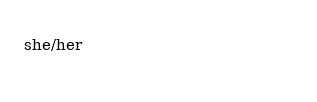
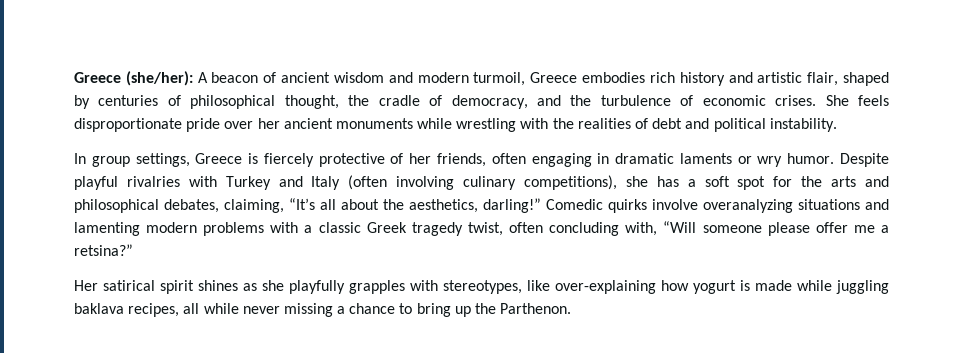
[24,39,83,51] she/her -> [74,71,890,86] [74,95,889,109] [74,118,837,132] [74,153,890,167] [74,175,890,190] [74,198,889,213] [74,221,890,236] [74,244,133,256] [74,280,889,294] [74,303,572,317] Greece (she/her): A beacon of ancient wisdom and modern turmoil, Greece embodies rich history and artistic flair, shaped by centuries of philosophical thought, the cradle of democracy, and the turbulence of economic crises. She feels disproportionate pride over her ancient monuments while wrestling with the realities of debt and political instability. // In group settings, Greece is fiercely protective of her friends, often engaging in dramatic laments or wry humor. Despite playful rivalries with Turkey and Italy (often involving culinary competitions), she has a soft spot for the arts and philosophical debates, claiming, “It’s all about the aesthetics, darling!” Comedic quirks involve overanalyzing situations and lamenting modern problems with a classic Greek tragedy twist, often concluding with, “Will someone please offer me a retsina?” // Her satirical spirit shines as she playfully grapples with stereotypes, like over-explaining how yogurt is made while juggling baklava recipes, all while never missing a chance to bring up the Parthenon.

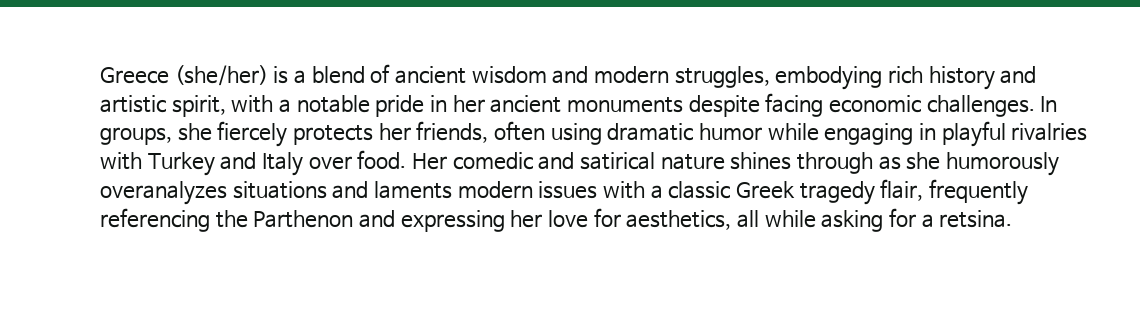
[74,71,259,86] Greece (she/her): A beacon -> [100,65,365,86] Greece (she/her) is a blend
[473,72,646,86] turmoil, Greece embodies -> [674,66,883,90] struggles, embodying
[807,72,890,86] [74,95,889,109] [74,118,837,132] [74,153,890,167] flair, shaped by centuries of philosophical thought, the cradle of democracy, and the turbulence of economic crises. She feels disproportionate pride over her ancient monuments while wrestling with the realities of debt and political instability. // In group settings, Greece is fiercely protective of her friends, often engaging in dramatic laments or wry humor. Despite -> [171,93,1058,117] [100,121,936,147] spirit, with a notable pride in her ancient monuments despite facing economic challenges. In groups, she fiercely protects her friends, often using dramatic humor while engaging in
[348,175,890,190] [74,198,889,213] [74,222,265,236] (often involving culinary competitions), she has a soft spot for the arts and philosophical debates, claiming, “It’s all about the aesthetics, darling!” Comedic quirks involve overanalyzing situations and lamenting modern problems -> [308,150,1059,176] [100,181,598,205] over food. Her comedic and satirical nature shines through as she humorously overanalyzes situations and laments modern issues
[467,221,890,236] [74,244,133,256] [74,280,889,294] [74,303,572,317] twist, often concluding with, “Will someone please offer me a retsina?” // Her satirical spirit shines as she playfully grapples with stereotypes, like over-explaining how yogurt is made while juggling baklava recipes, all while never missing a chance to bring up the Parthenon. -> [880,179,1028,205] [100,208,1013,232] flair, frequently referencing the Parthenon and expressing her love for aesthetics, all while asking for a retsina.

